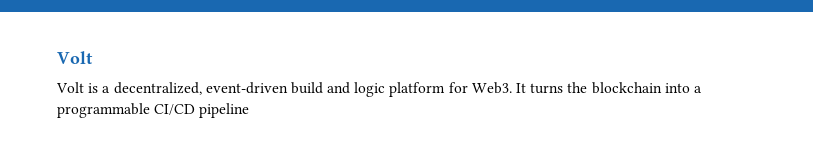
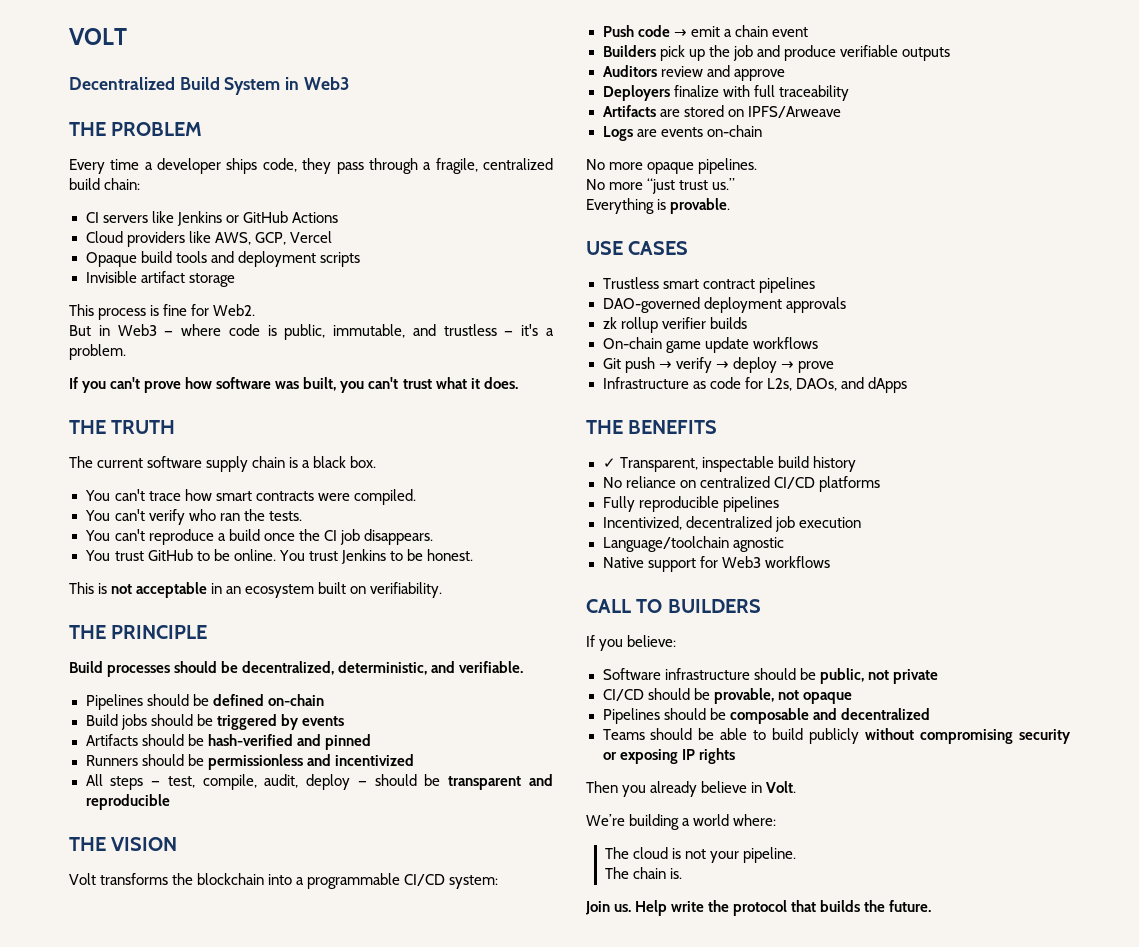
[57,51,93,64] [56,82,564,97] Volt // Volt is a decentralized, event-driven build and logic platform for Web3. It turns -> [69,28,127,45] [69,77,349,95] [69,122,203,136] [69,158,554,174] [69,178,141,190] [85,211,338,226] [85,231,332,247] [85,251,360,267] [85,271,235,287] [69,304,256,320] [69,324,554,340] [69,344,126,360] [69,377,518,393] [69,420,176,434] [69,456,377,472] [84,489,416,505] [84,509,302,525] [84,529,433,545] [84,549,474,564] [69,582,443,598] [69,625,208,639] [69,661,524,677] [85,694,324,710] [85,714,344,730] [85,734,371,750] [85,754,414,770] [85,774,553,790] [85,794,170,810] [69,837,178,851] [69,873,169,885] VOLT // Decentralized Build System in Web3 // THE PROBLEM // Every time a developer ships code, they pass through a fragile, centralized build chain: // CI servers like Jenkins or GitHub Actions // Cloud providers like AWS, GCP, Vercel // Opaque build tools and deployment scripts // Invisible artifact storage // This process is fine for Web2. // But in Web3 — where code is public, immutable, and trustless — it's a problem. // If you can't prove how software was built, you can't trust what it does. // THE TRUTH // The current software supply chain is a black box. // You can't trace how smart contracts were compiled. // You can't verify who ran the tests. // You can't reproduce a build once the CI job disappears. // You trust GitHub to be online. You trust Jenkins to be honest. // This is not acceptable in an ecosystem built on verifiability. // THE PRINCIPLE // Build processes should be decentralized, deterministic, and verifiable. // Pipelines should be defined on-chain // Build jobs should be triggered by events // Artifacts should be hash-verified and pinned // Runners should be permissionless and incentivized // All steps — test, compile, audit, deploy — should be transparent and reproducible // THE VISION // Volt transforms
[199,103,250,118] pipeline -> [449,875,499,889] [602,25,808,37] [602,45,950,61] [602,65,785,81] [602,85,849,101] [602,105,841,118] [602,125,762,141] [586,158,758,174] [586,178,736,194] [586,198,731,214] [586,241,689,255] [602,277,815,293] [602,297,846,313] [602,317,747,333] [602,337,818,353] [602,357,834,373] [602,377,907,393] [586,420,718,434] [602,456,856,472] [602,476,880,492] [602,496,779,512] [602,516,861,532] [602,536,784,552] [602,556,830,572] [586,599,761,613] [586,635,677,651] [602,668,938,684] [602,688,852,704] [602,708,930,724] [602,728,1071,744] [602,748,735,764] [586,781,797,797] [586,814,777,830] [604,847,797,863] [604,867,683,879] [585,900,932,916] system: // Push code → emit a chain event // Builders pick up the job and produce verifiable outputs // Auditors review and approve // Deployers finalize with full traceability // Artifacts are stored on IPFS/Arweave // Logs are events on-chain // No more opaque pipelines. // No more “just trust us.” // Everything is provable. // USE CASES // Trustless smart contract pipelines // DAO-governed deployment approvals // zk rollup verifier builds // On-chain game update workflows // Git push → verify → deploy → prove // Infrastructure as code for L2s, DAOs, and dApps // THE BENEFITS // ✓ Transparent, inspectable build history // No reliance on centralized CI/CD platforms // Fully reproducible pipelines // Incentivized, decentralized job execution // Language/toolchain agnostic // Native support for Web3 workflows // CALL TO BUILDERS // If you believe: // Software infrastructure should be public, not private // CI/CD should be provable, not opaque // Pipelines should be composable and decentralized // Teams should be able to build publicly without compromising security or exposing IP rights // Then you already believe in Volt. // We’re building a world where: // The cloud is not your pipeline. // The chain is. // Join us. Help write the protocol that builds the future.

